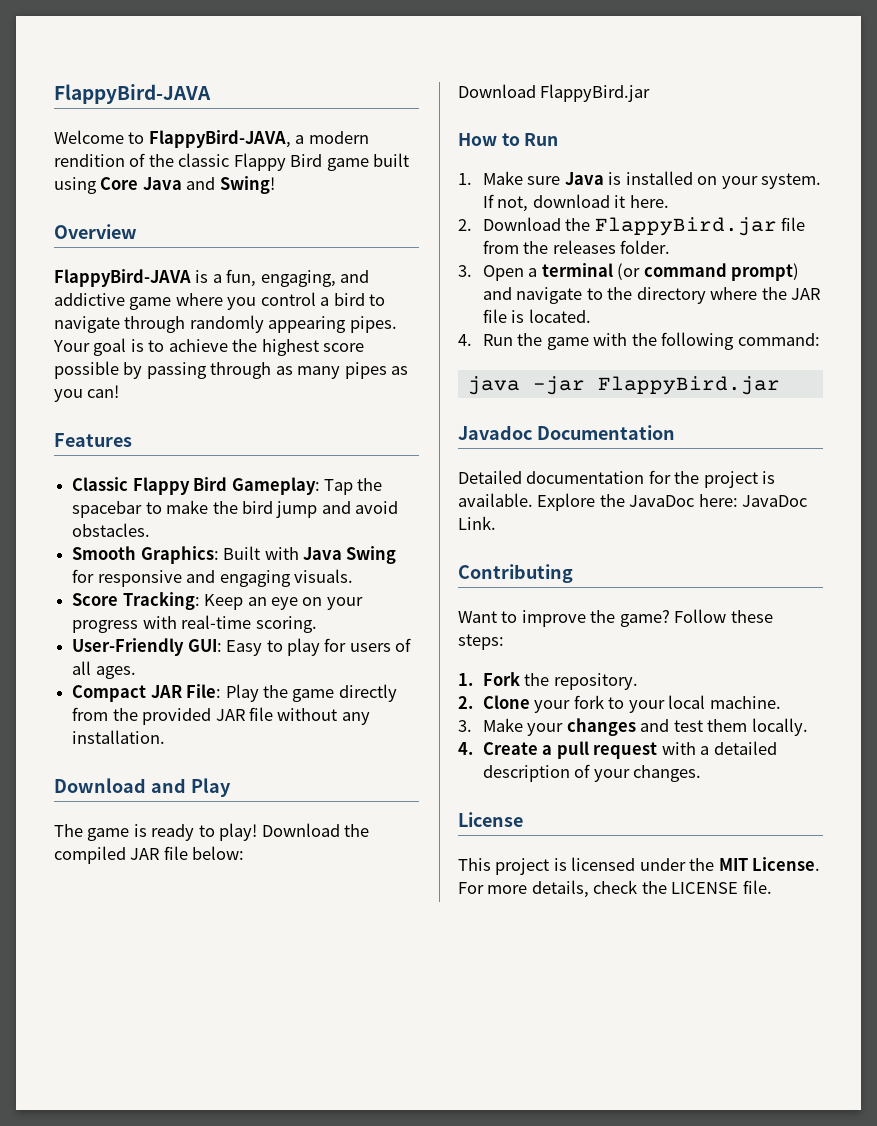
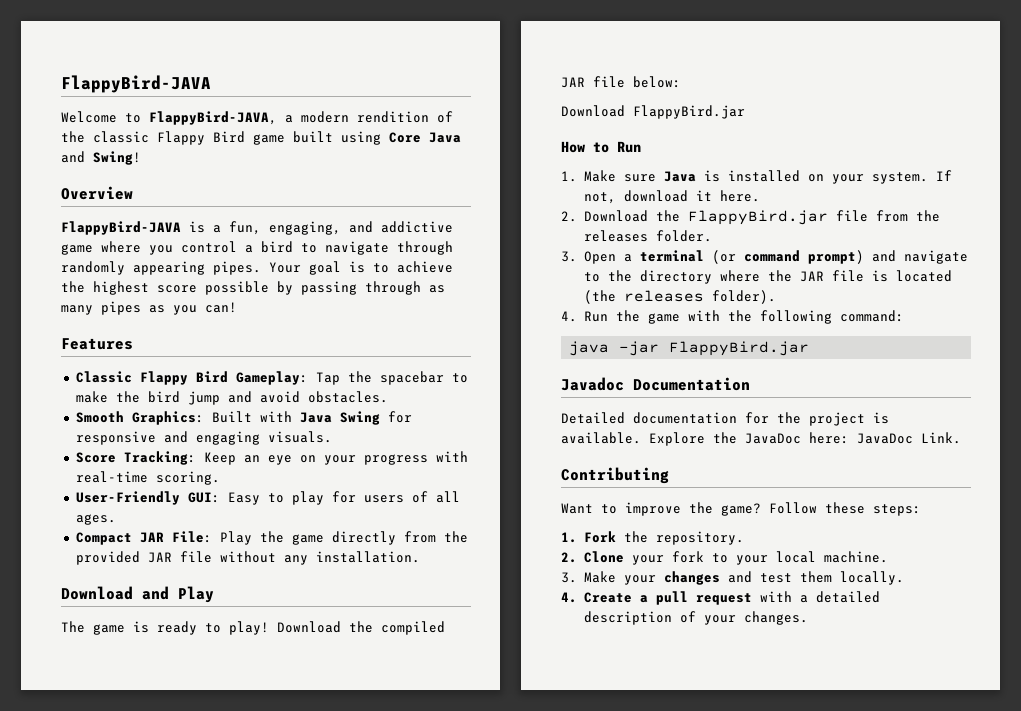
[528,309,591,323] located. -> [895,270,952,282] [583,290,776,304] located (the releases folder).
[458,812,523,827] [458,857,821,875] [458,880,772,898] // License // This project is licensed under the MIT License. For more details, check the LICENSE file. -> (808, 618) none

